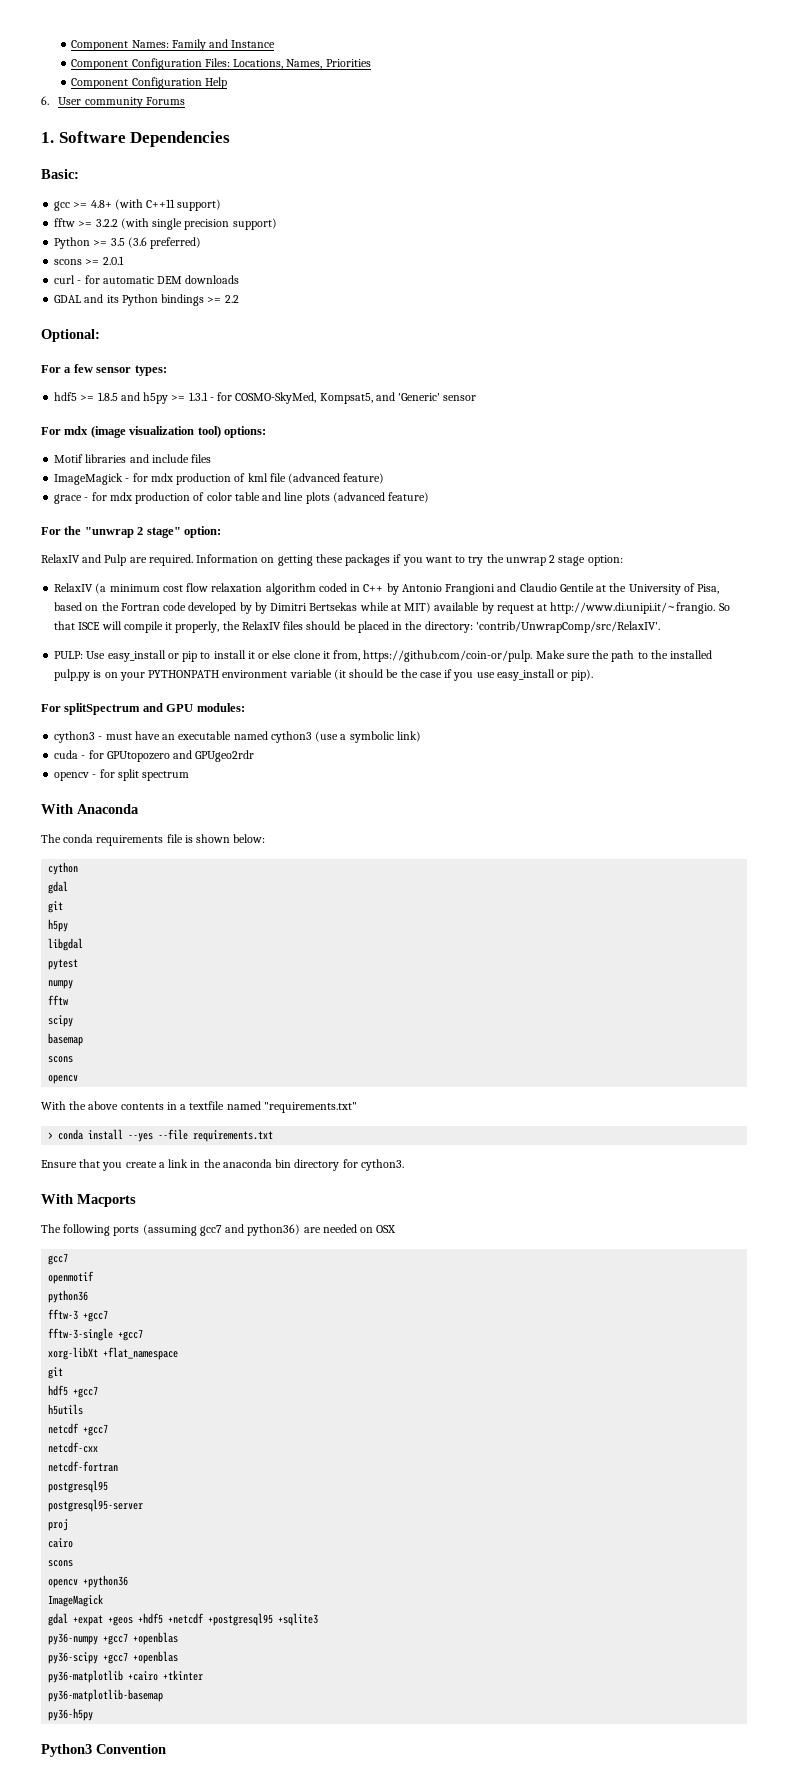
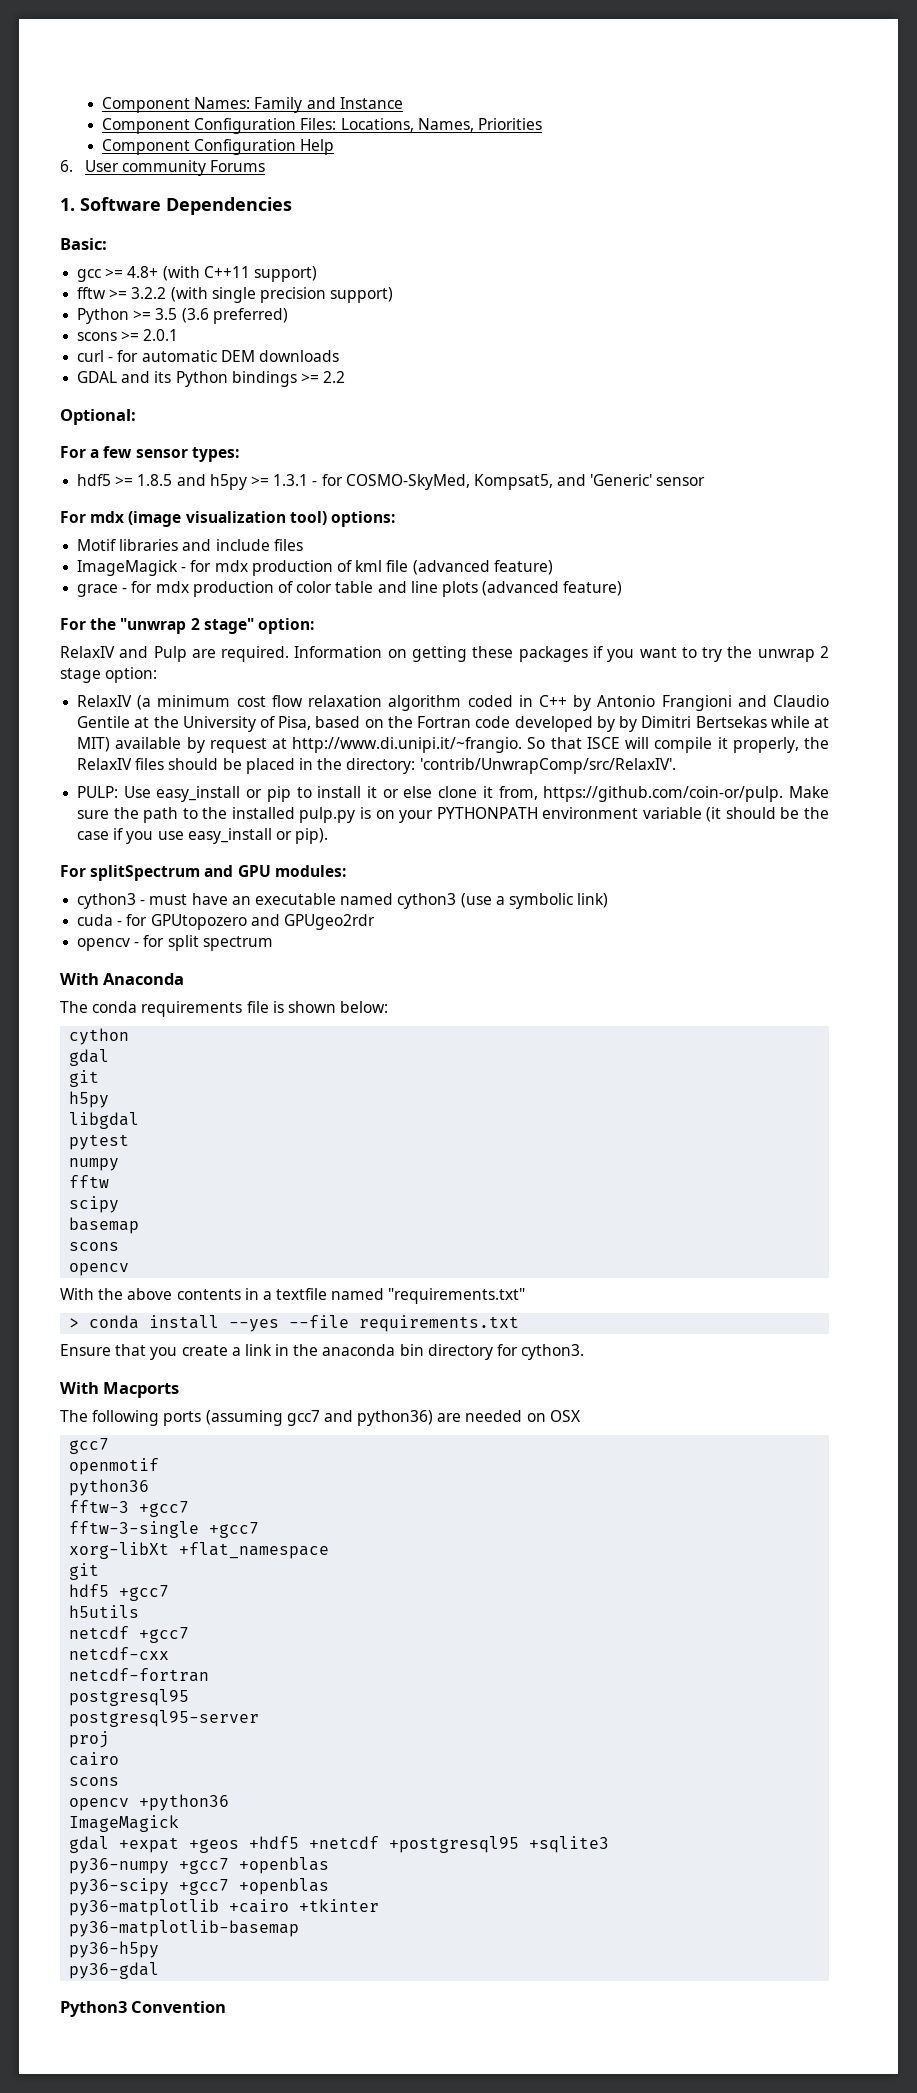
(94, 1714) none -> [69,1962,160,1979] // py36-gdal

